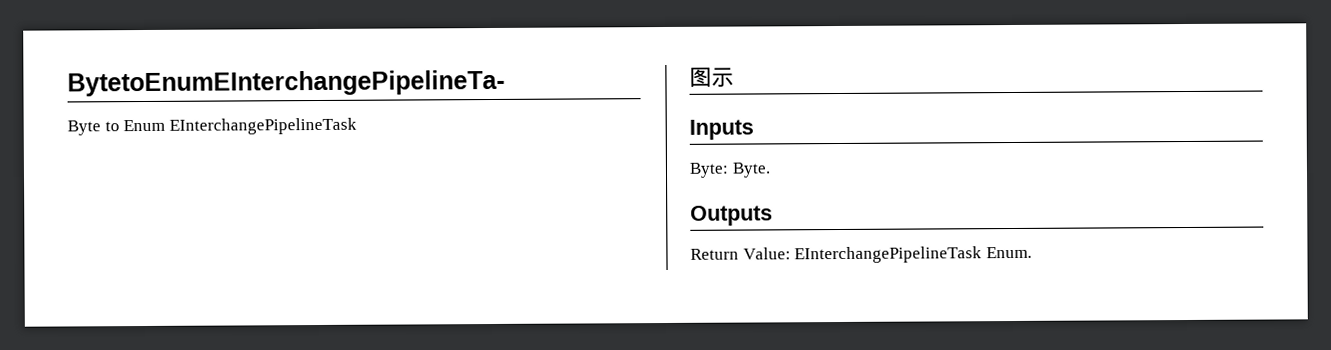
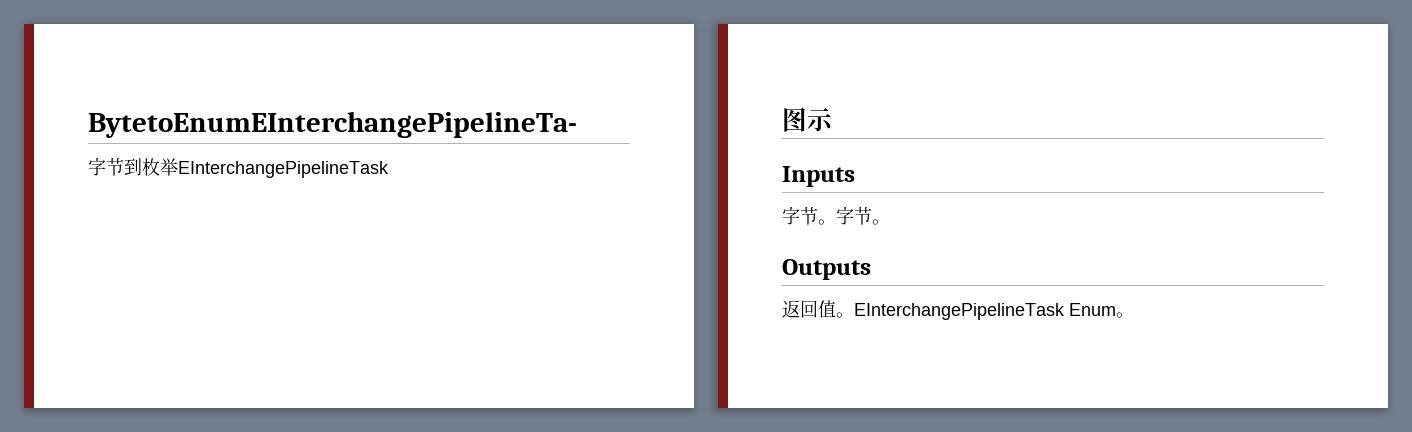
[67,119,166,136] Byte to Enum -> [88,157,178,176] 字节到枚举
[689,162,771,178] [690,205,773,226] [690,246,1032,264] Byte: Byte. // Outputs // Return Value: EInterchangePipelineTask Enum. -> [782,206,890,225] [782,259,871,280] [782,300,1134,320] 字节。字节。 // Outputs // 返回值。EInterchangePipelineTask Enum。

